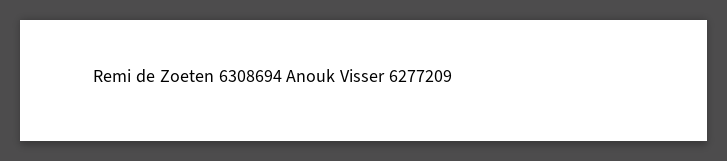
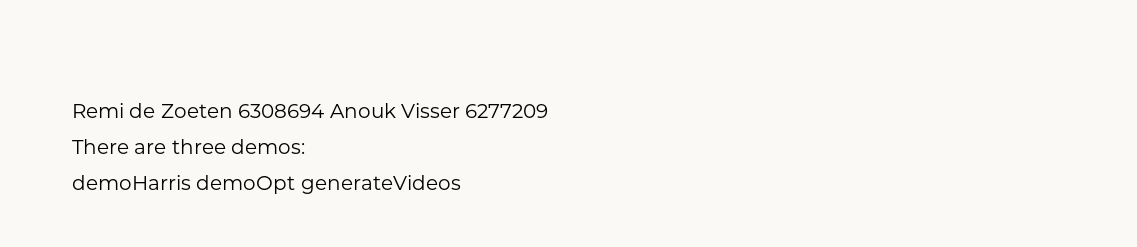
(453, 76) none -> [72,139,306,154] [72,175,461,194] // There are three demos: // demoHarris demoOpt generateVideos

